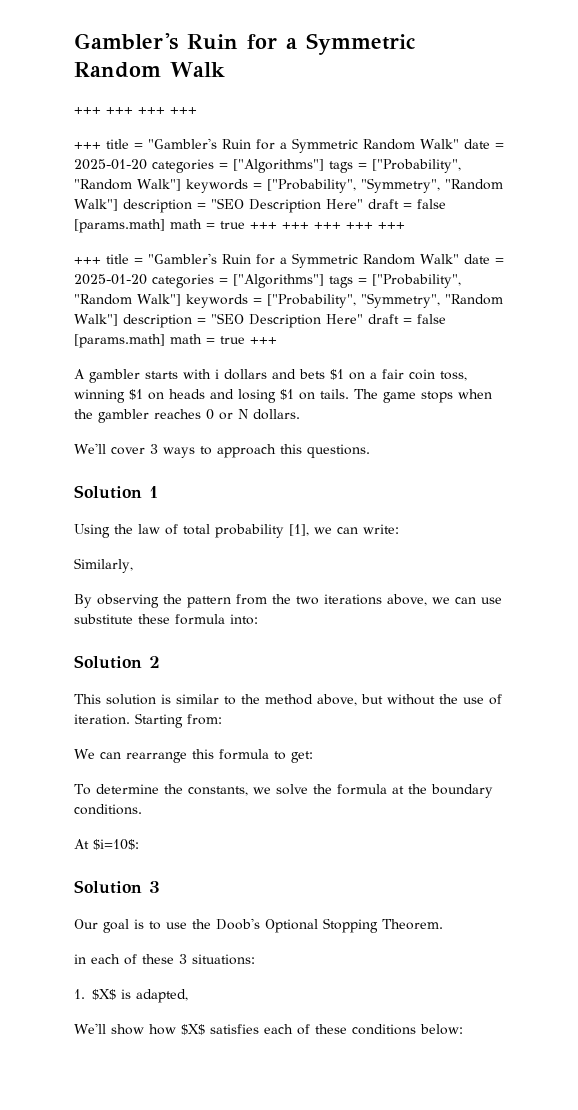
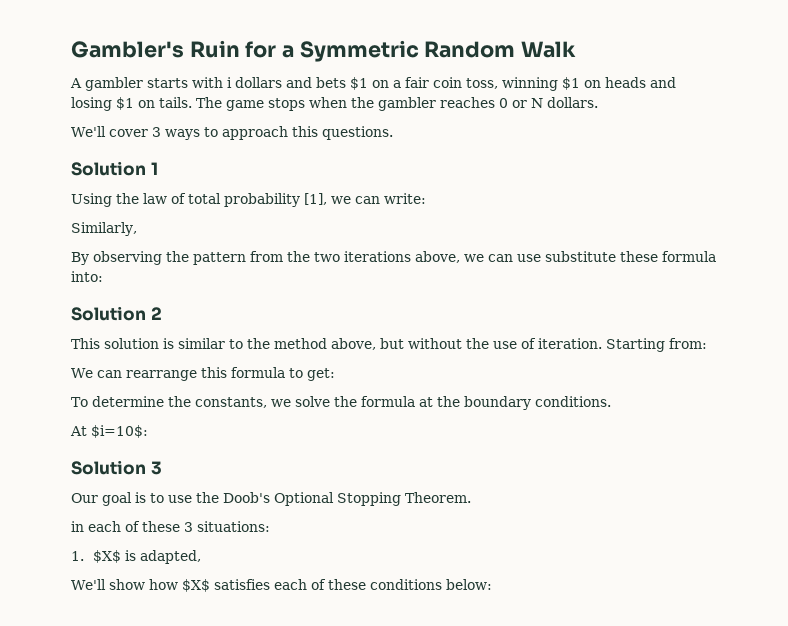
[74,107,197,114] [74,138,504,153] [74,159,461,173] [74,178,503,193] [74,198,446,213] [74,219,405,233] [74,253,504,268] [74,274,461,288] [74,293,503,308] [74,313,446,328] [74,334,277,348] // +++ +++ +++ +++ // +++ title = "Gambler's Ruin for a Symmetric Random Walk" date = 2025-01-20 categories = ["Algorithms"] tags = ["Probability", "Random Walk"] keywords = ["Probability", "Symmetry", "Random Walk"] description = "SEO Description Here" draft = false [params.math] math = true +++ +++ +++ +++ +++ // +++ title = "Gambler's Ruin for a Symmetric Random Walk" date = 2025-01-20 categories = ["Algorithms"] tags = ["Probability", "Random Walk"] keywords = ["Probability", "Symmetry", "Random Walk"] description = "SEO Description Here" draft = false [params.math] math = true +++ -> (577, 49) none

